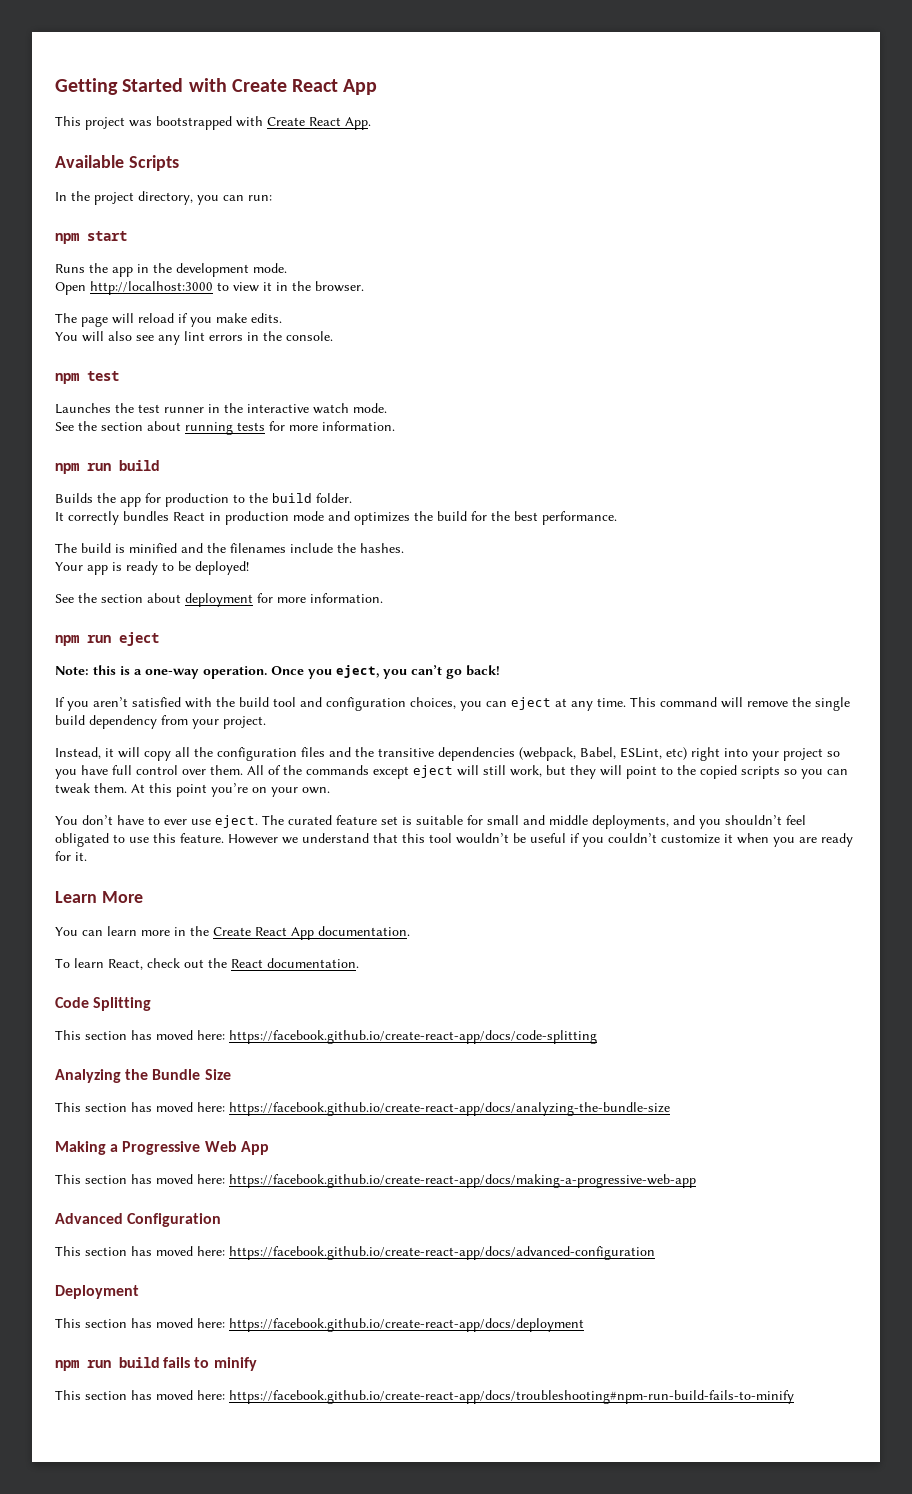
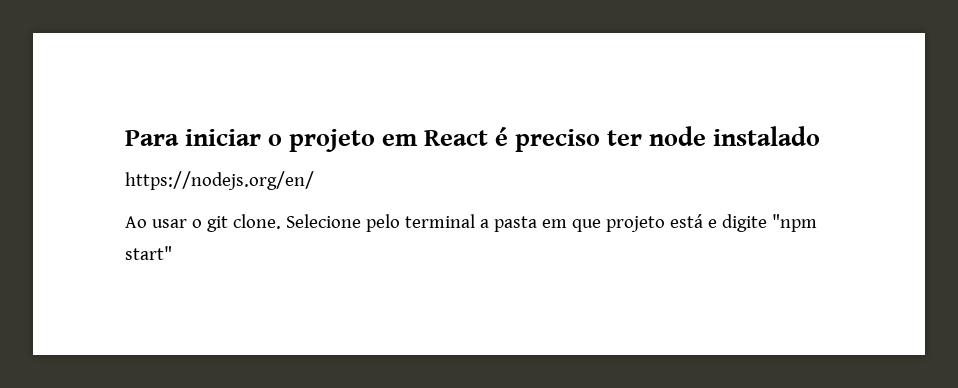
[55,78,378,95] [55,116,371,130] [55,155,179,171] [55,191,272,205] [55,231,127,244] [55,263,287,277] [55,281,364,295] [55,313,282,327] [55,331,333,345] [55,371,119,384] [55,403,387,414] [55,421,395,435] [55,460,159,474] [55,493,352,507] [55,511,617,525] [55,543,404,553] [55,561,249,575] [55,593,383,607] [55,632,159,646] [55,665,500,679] [55,697,850,711] [55,715,266,729] [55,747,840,761] [55,765,848,779] [55,783,330,797] [55,815,806,829] [55,833,853,847] [55,851,87,861] [55,891,143,903] [55,926,410,940] [55,958,359,970] [55,997,152,1011] [55,1030,597,1044] [55,1069,231,1083] [55,1102,670,1116] [55,1141,269,1155] [55,1174,696,1188] [55,1213,222,1227] [55,1246,655,1260] [55,1285,139,1299] [55,1318,584,1332] [55,1357,257,1371] [55,1390,794,1404] Getting Started with Create React App // This project was bootstrapped with Create React App. // Available Scripts // In the project directory, you can run: // npm start // Runs the app in the development mode. // Open http://localhost:3000 to view it in the browser. // The page will reload if you make edits. // You will also see any lint errors in the console. // npm test // Launches the test runner in the interactive watch mode. // See the section about running tests for more information. // npm run build // Builds the app for production to the build folder. // It correctly bundles React in production mode and optimizes the build for the best performance. // The build is minified and the filenames include the hashes. // Your app is ready to be deployed! // See the section about deployment for more information. // npm run eject // Note: this is a one-way operation. Once you eject, you can’t go back! // If you aren’t satisfied with the build tool and configuration choices, you can eject at any time. This command will remove the single build dependency from your project. // Instead, it will copy all the configuration files and the transitive dependencies (webpack, Babel, ESLint, etc) right into your project so you have full control over them. All of the commands except eject will still work, but they will point to the copied scripts so you can tweak them. At this point you’re on your own. // You don’t have to ever use eject. The curated feature set is suitable for small and middle deployments, and you shouldn’t feel obligated to use this feature. However we understand that this tool wouldn’t be useful if you couldn’t customize it when you are ready for it. // Learn More // You can learn more in the Create React App documentation. // To learn React, check out the React documentation. // Code Splitting // This section has moved here: https://facebook.github.io/create-react-app/docs/code-splitting // Analyzing the Bundle Size // This section has moved here: https://facebook.github.io/create-react-app/docs/analyzing-the-bundle-size // Making a Progressive Web App // This section has moved here: https://facebook.github.io/create-react-app/docs/making-a-progressive-web-app // Advanced Configuration // This section has moved here: https://facebook.github.io/create-react-app/docs/advanced-configuration // Deployment // This section has moved here: https://facebook.github.io/create-react-app/docs/deployment // npm run build fails to minify // This section has moved here: https://facebook.github.io/create-react-app/docs/troubleshooting#npm-run-build-fails-to-minify -> [125,126,821,152] [125,171,314,190] [125,214,817,232] [125,246,172,260] Para iniciar o projeto em React é preciso ter node instalado // https://nodejs.org/en/ // Ao usar o git clone. Selecione pelo terminal a pasta em que projeto está e digite "npm start"

